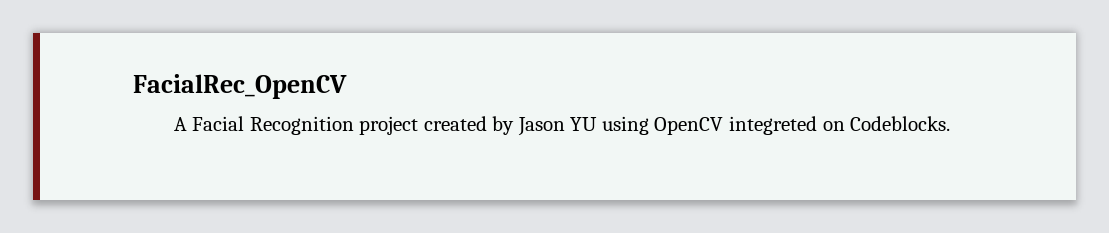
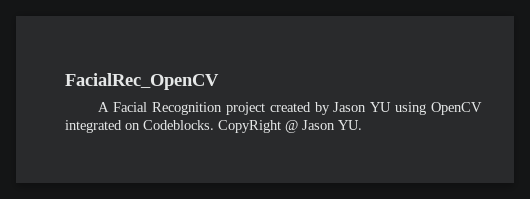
[729,116,818,135] integreted -> [65,120,122,133] integrated
(951, 123) none -> [218,120,362,133] CopyRight @ Jason YU.

